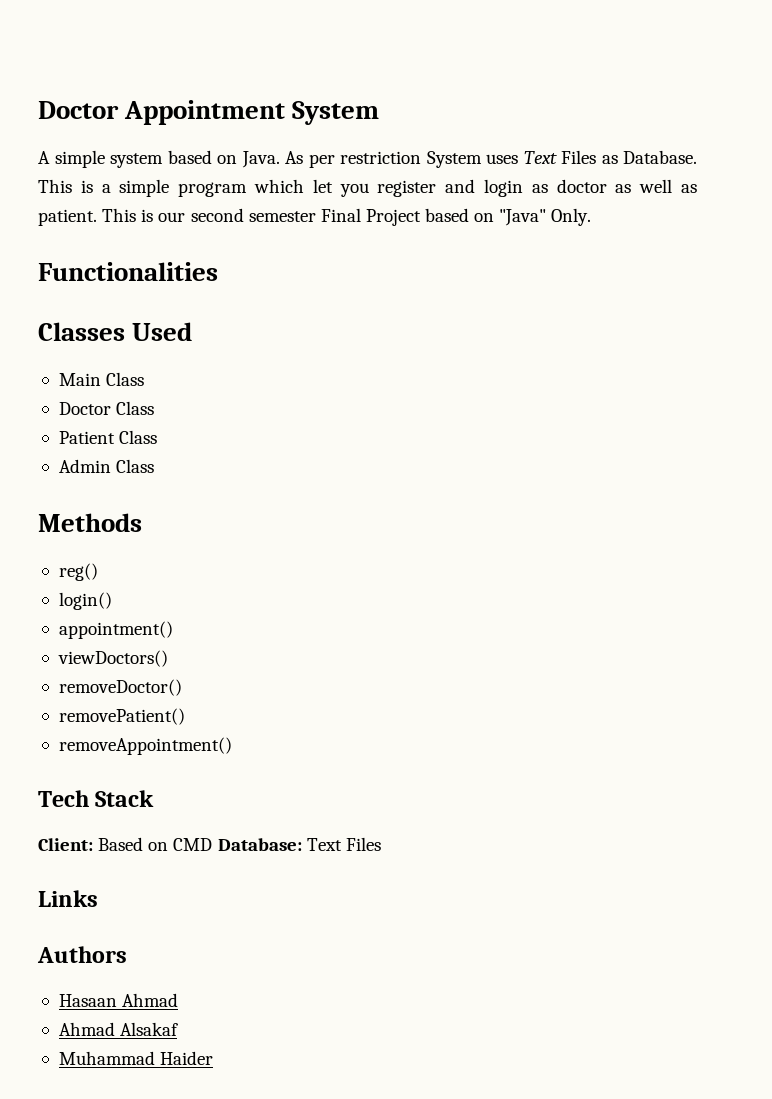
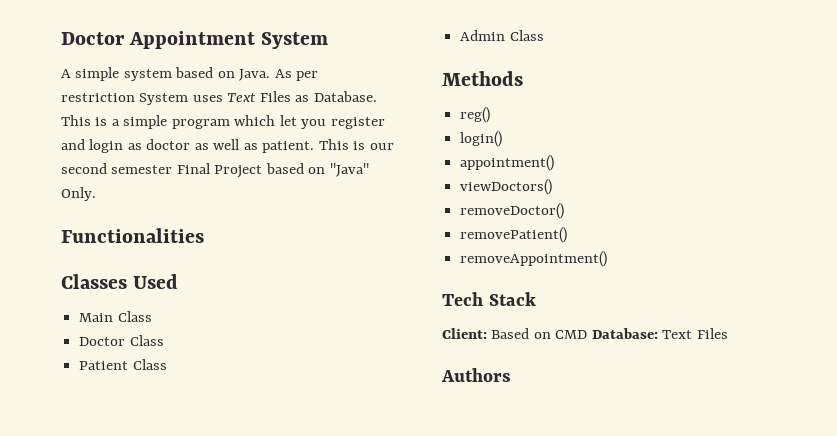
[38,890,98,907] // Links -> (728, 333) none
[58,993,179,1007] [58,1022,179,1036] [58,1051,214,1065] // Hasaan Ahmad // Ahmad Alsakaf // Muhammad Haider -> (511, 375) none

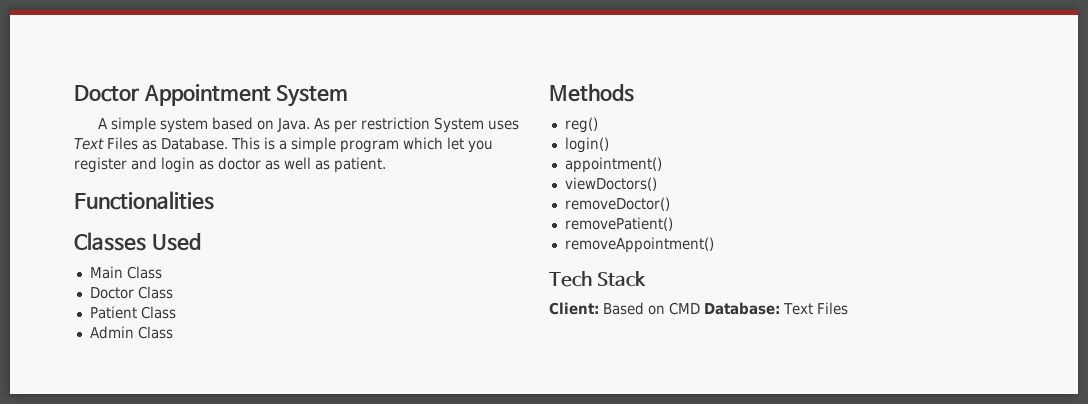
[318,139,394,150] [61,163,369,178] [61,187,96,201] This is our second semester Final Project based on "Java" Only. -> (386, 165) none
[441,368,511,382] // Authors -> (848, 308) none

